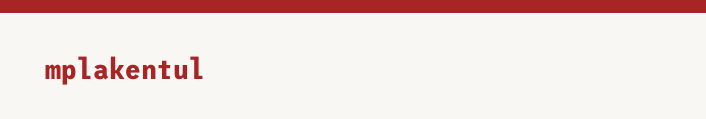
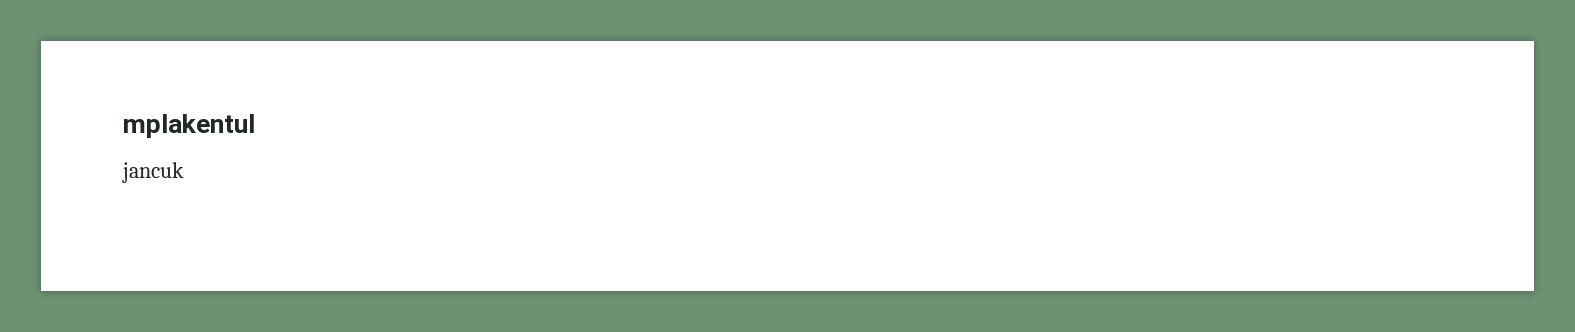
(205, 70) none -> [122,162,184,183] // jancuk

